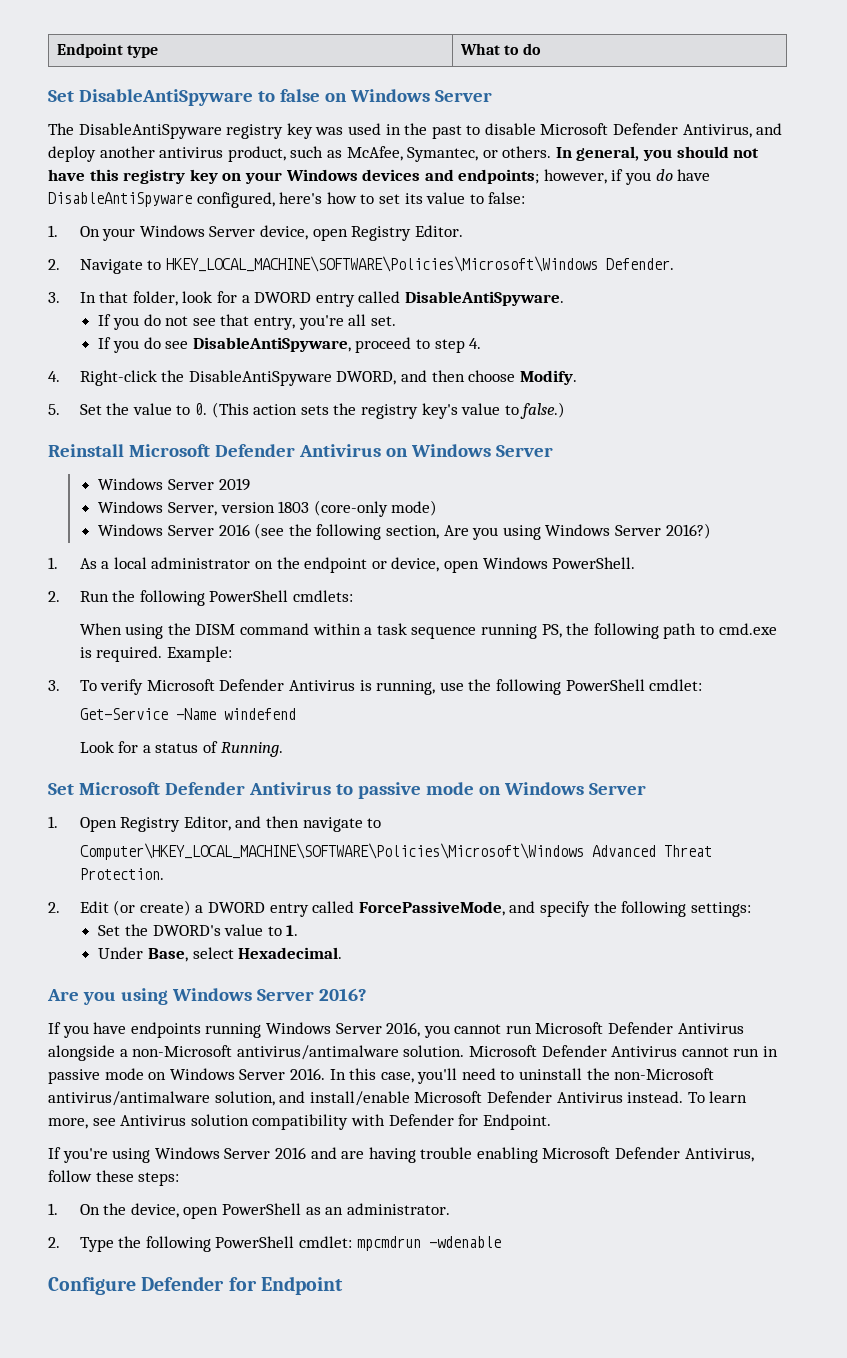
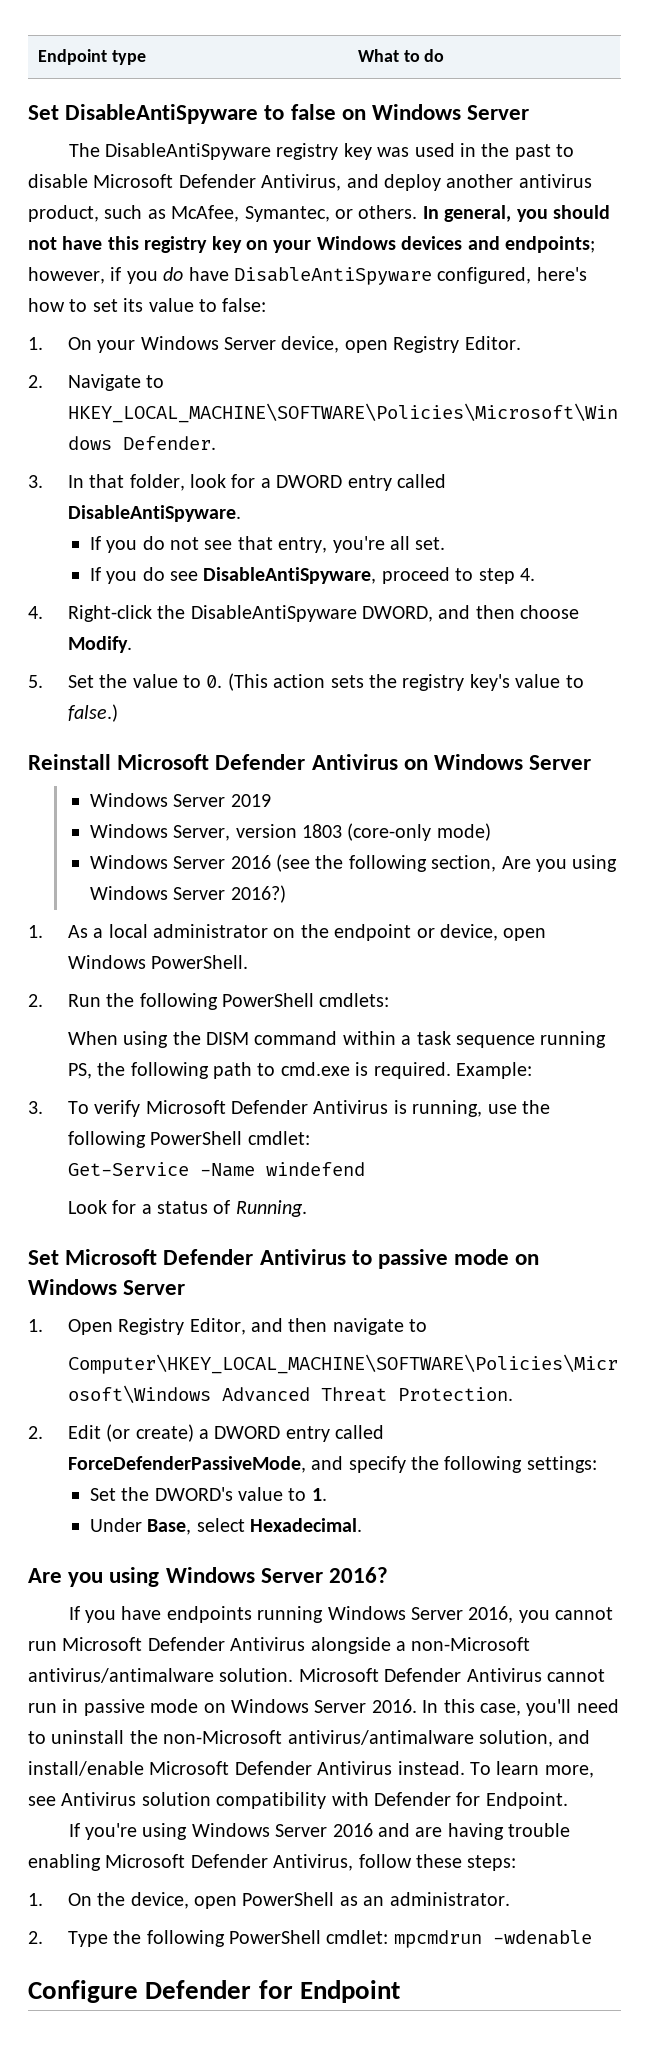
[358,901,505,916] ForcePassiveMode, -> [67,1456,306,1473] ForceDefenderPassiveMode,

